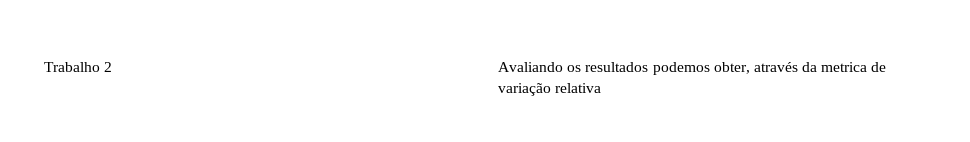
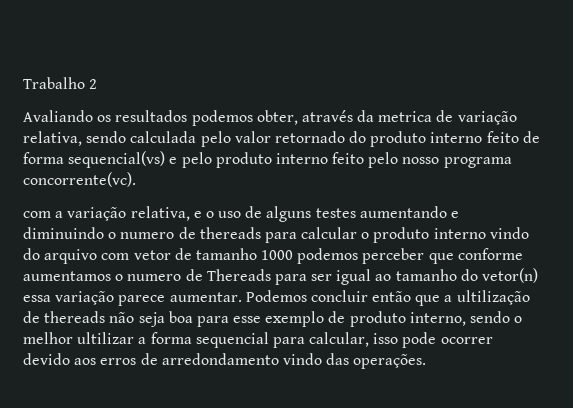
[555,83,602,93] relativa -> [23,131,540,147] [23,151,512,168] [23,172,136,187] [23,206,460,222] [23,227,529,243] [23,248,523,264] [23,268,539,285] [23,290,530,306] [23,311,523,327] [23,332,493,348] [23,353,427,369] relativa, sendo calculada pelo valor retornado do produto interno feito de forma sequencial(vs) e pelo produto interno feito pelo nosso programa concorrente(vc). // com a variação relativa, e o uso de alguns testes aumentando e diminuindo o numero de thereads para calcular o produto interno vindo do arquivo com vetor de tamanho 1000 podemos perceber que conforme aumentamos o numero de Thereads para ser igual ao tamanho do vetor(n) essa variação parece aumentar. Podemos concluir então que a ultilização de thereads não seja boa para esse exemplo de produto interno, sendo o melhor ultilizar a forma sequencial para calcular, isso pode ocorrer devido aos erros de arredondamento vindo das operações.

